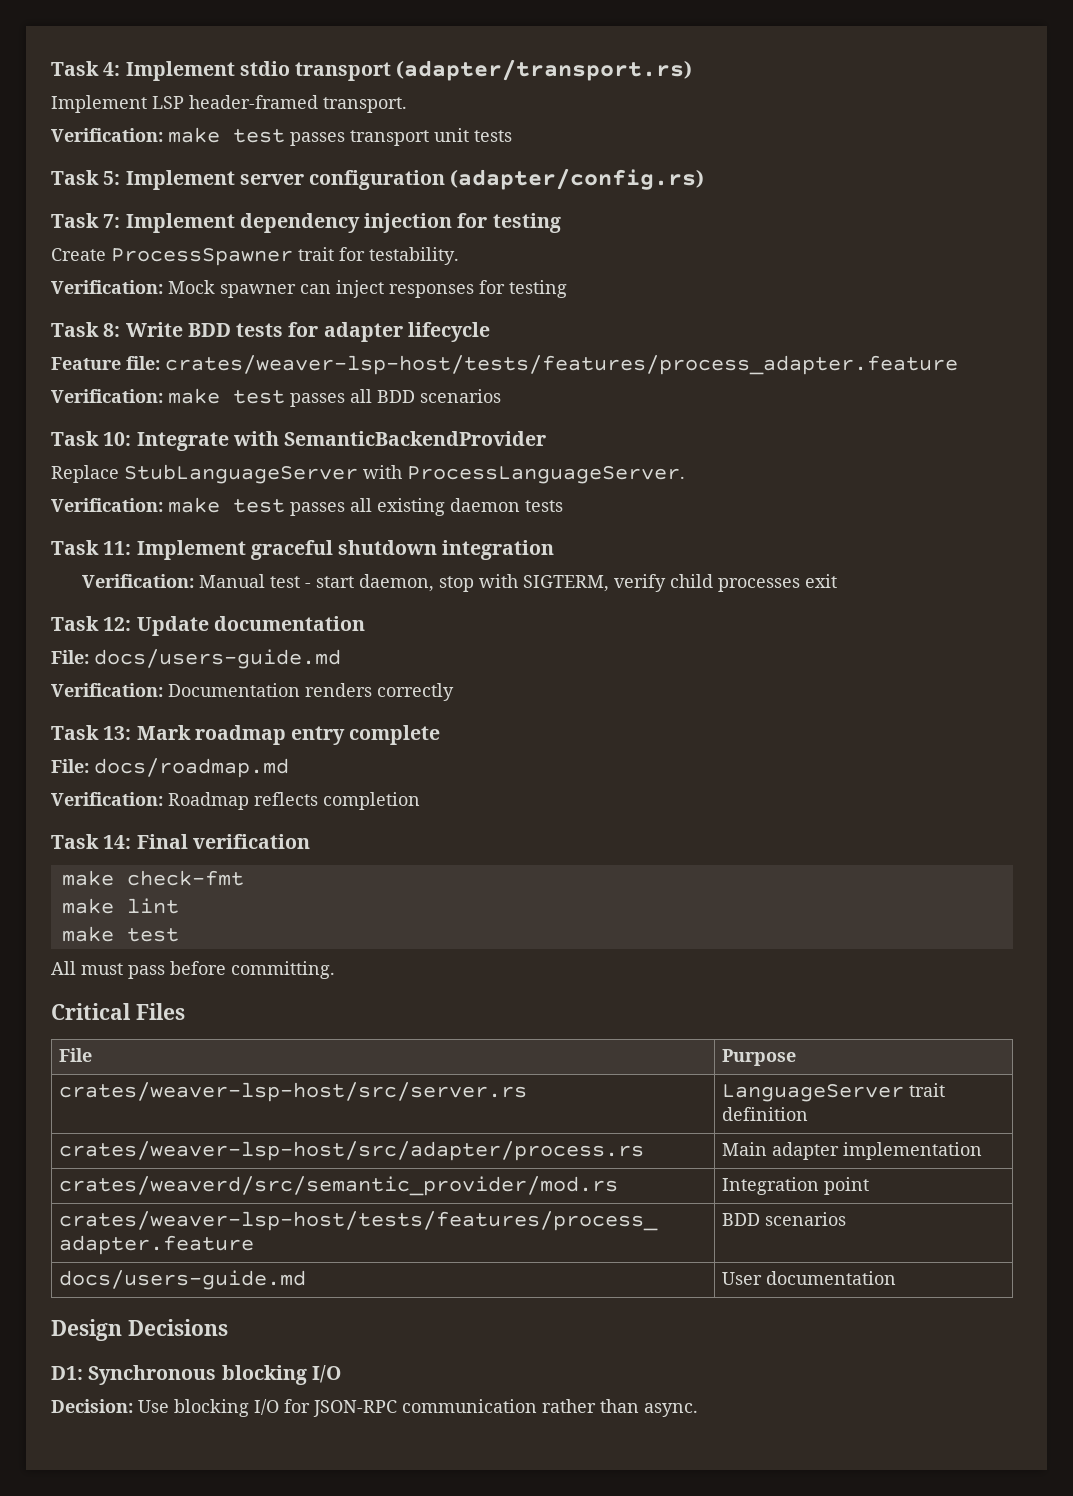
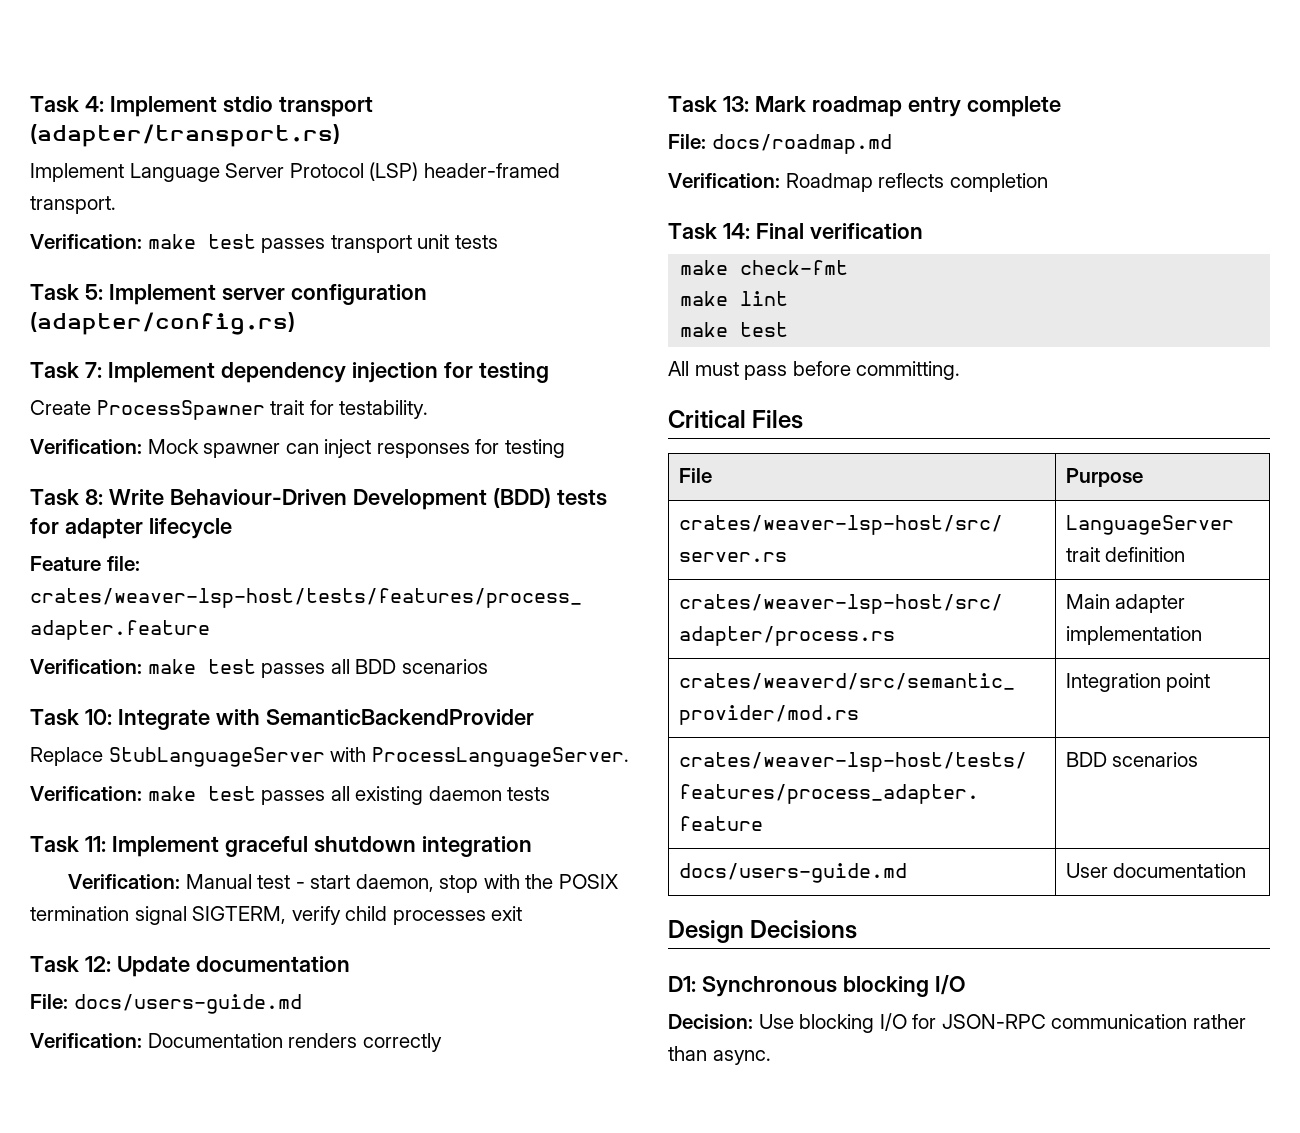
[152,96,184,109] LSP -> [129,162,419,182] Language Server Protocol (LSP)
[187,323,231,337] BDD -> [169,488,551,510] Behaviour-Driven Development (BDD)
(518, 581) none -> [525,874,618,889] [30,906,187,925] the POSIX termination signal

